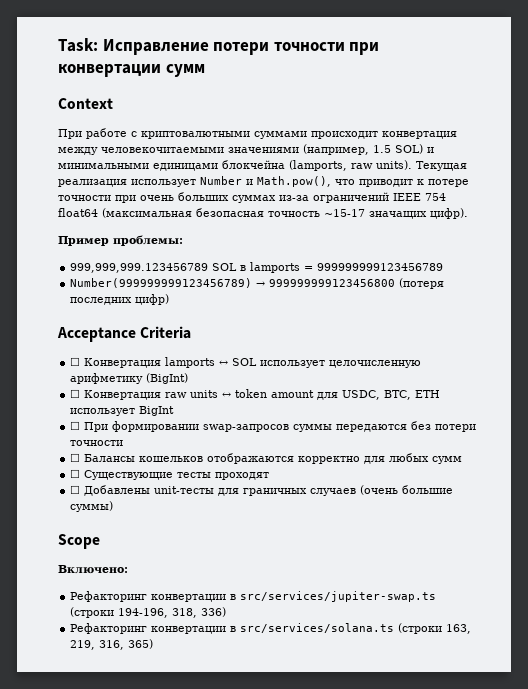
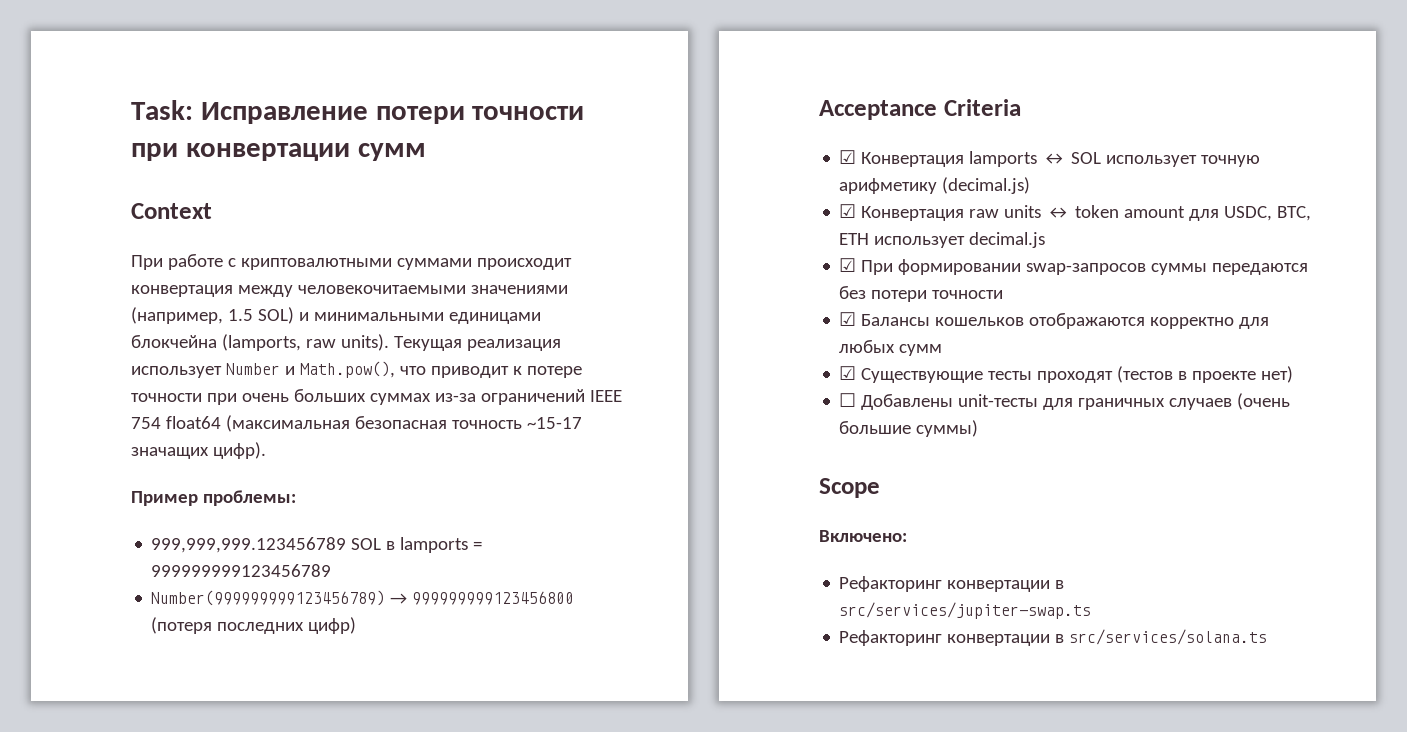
[70,357,81,366] ☐ -> [839,150,857,164] ☑
[329,360,422,368] [70,373,189,384] [70,389,81,398] целочисленную арифметику (BigInt) // ☐ -> [1201,155,1261,167] [839,177,1031,194] [839,204,857,218] точную арифметику (decimal.js) // ☑
[139,406,175,416] [70,421,81,430] BigInt // ☐ -> [969,232,1046,248] [839,258,857,272] decimal.js // ☑
[70,453,81,462] ☐ -> [839,312,857,326] ☑
[70,469,81,478] ☐ -> [839,366,857,380] ☑
(270, 476) none -> [1117,366,1294,383] (тестов в проекте нет)
[70,607,227,618] (строки 194-196, 318, 336) -> (1092, 610) none
[398,623,472,634] [70,639,154,650] (строки 163, 219, 316, 365) -> (1268, 637) none

